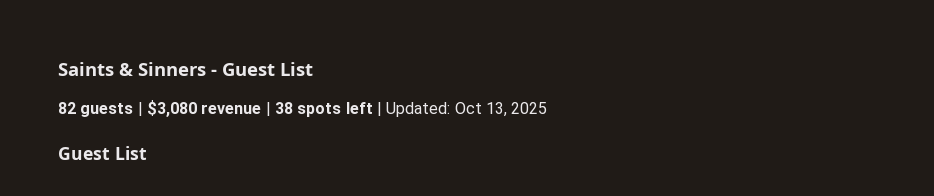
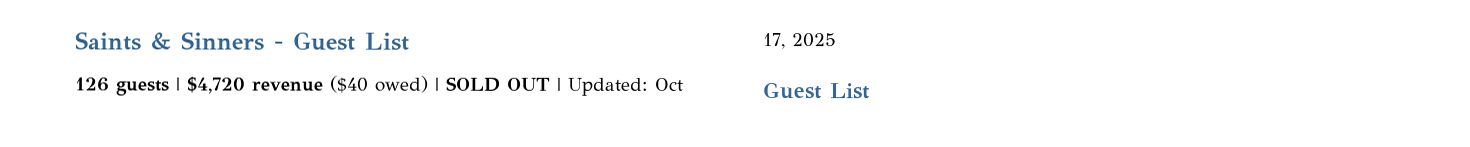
[58,102,76,114] 82 -> [74,77,109,92] 126
[146,100,373,117] $3,080 revenue | 38 spots left -> [186,75,550,94] $4,720 revenue ($40 owed) | SOLD OUT
[485,102,507,117] 13, -> [763,33,786,50] 17,

